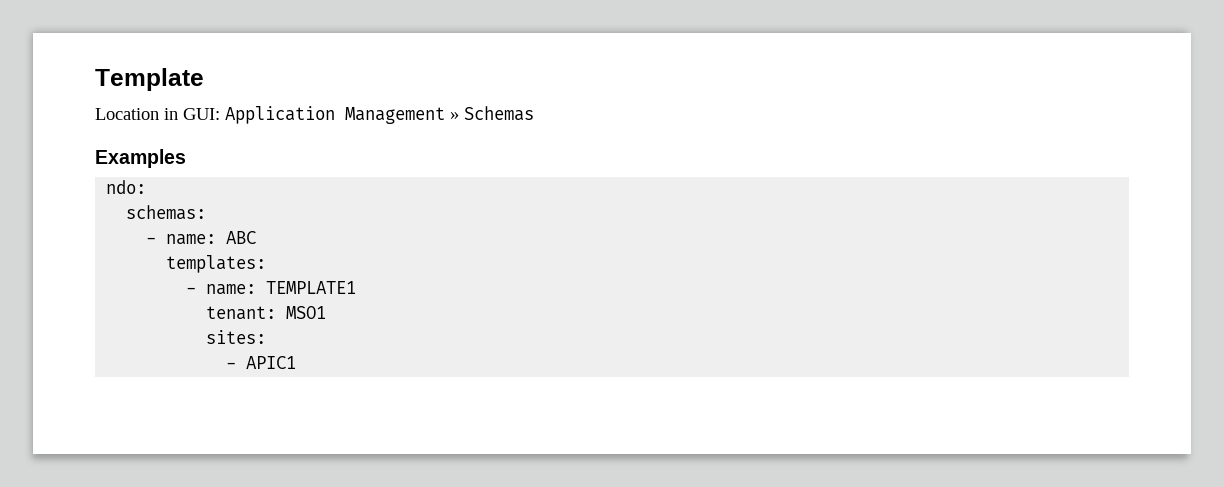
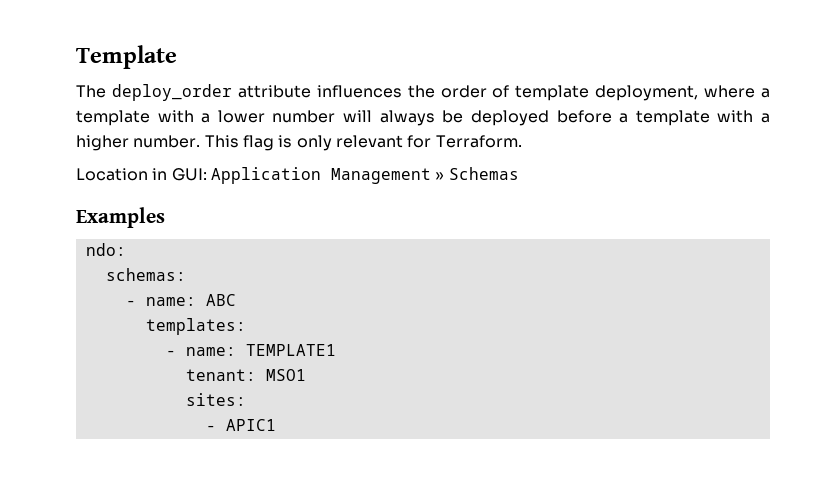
(204, 79) none -> [76,84,771,101] [76,110,771,126] [76,135,522,151] // The deploy_order attribute influences the order of template deployment, where a template with a lower number will always be deployed before a template with a higher number. This flag is only relevant for Terraform.

